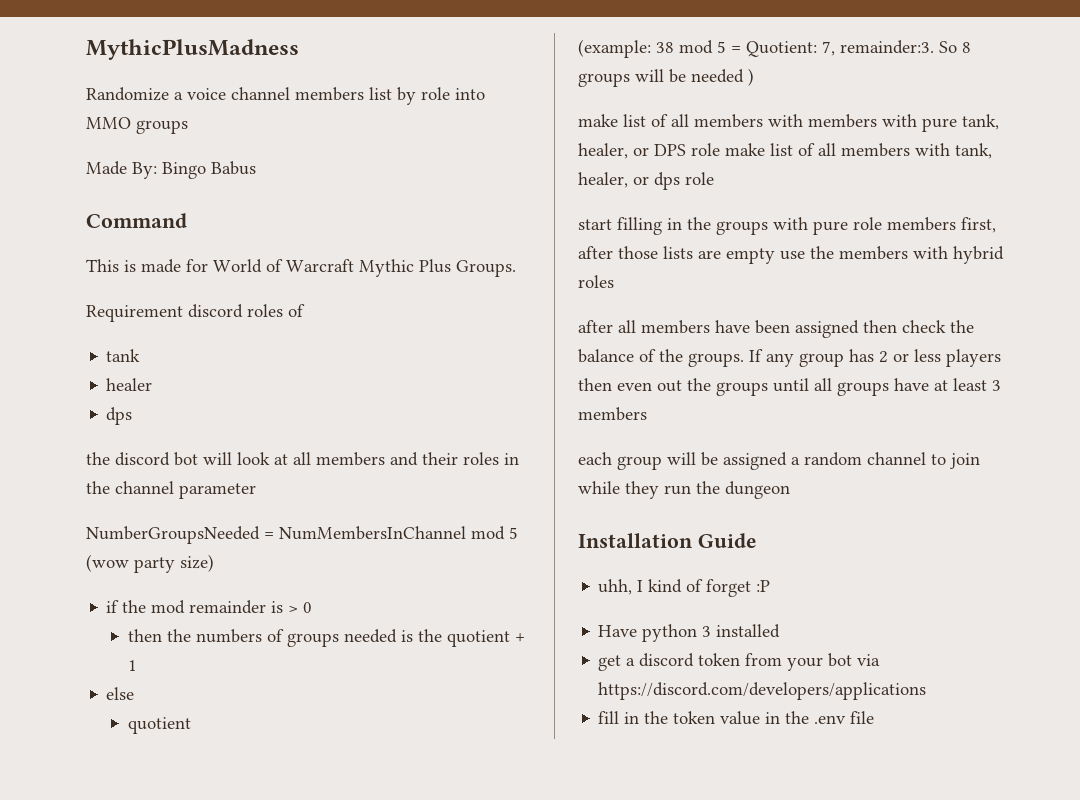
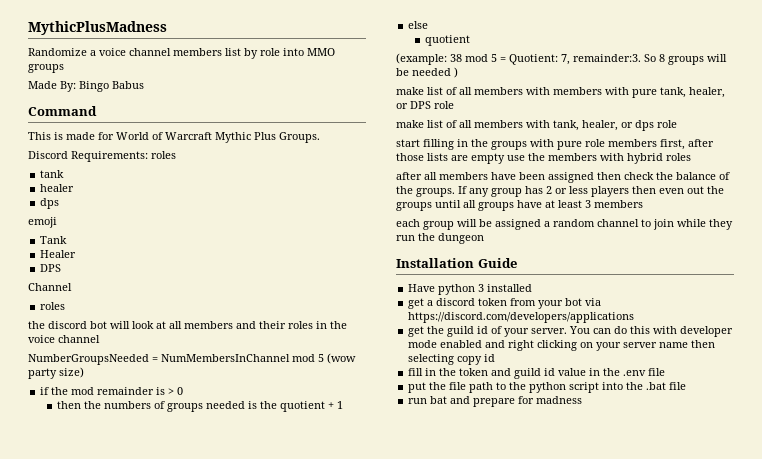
[86,304,305,322] Requirement discord roles of -> [28,151,176,162] Discord Requirements: roles
(133, 416) none -> [28,217,57,228] [40,236,68,244] [40,250,77,258] [40,264,62,272] [28,283,72,291] [40,302,66,310] // emoji // Tank // Healer // DPS // Channel // roles
[115,481,256,499] channel parameter -> [28,335,100,343] voice channel
(720, 149) none -> (454, 105) //
[598,579,771,597] // uhh, I kind of forget :P -> (517, 263) none
(927, 691) none -> [408,326,734,337] [408,340,716,351] [408,354,496,365] // get the guild id of your server. You can do this with developer mode enabled and right clicking on your server name then selecting copy id
(716, 717) none -> [491,368,556,379] and guild id
(875, 717) none -> [408,382,687,393] [408,396,583,407] // put the file path to the python script into the .bat file // run bat and prepare for madness

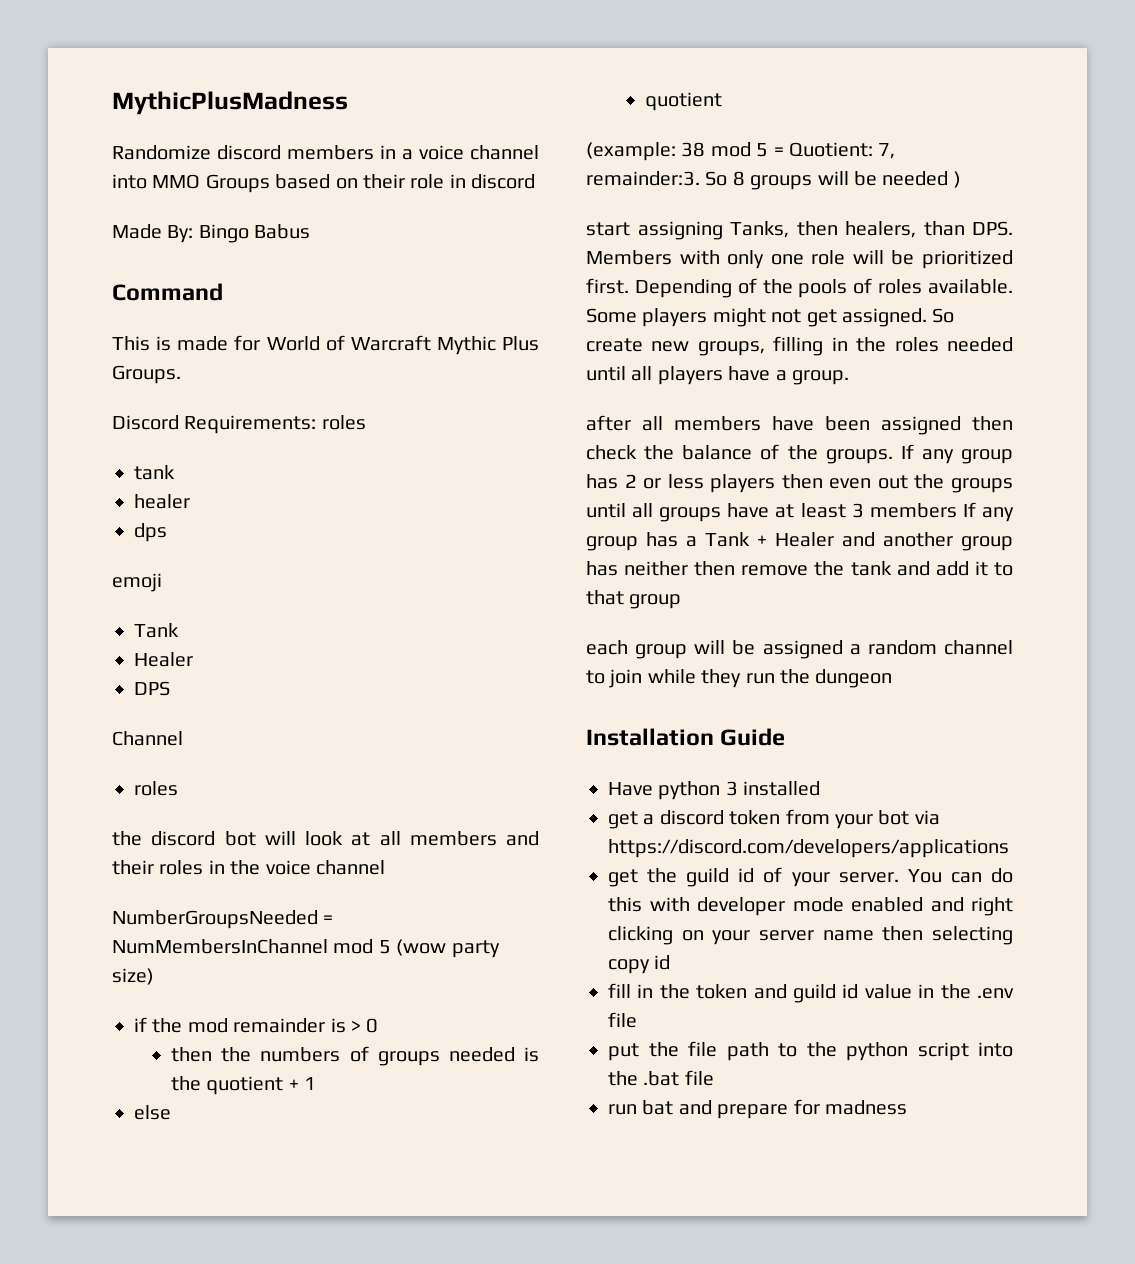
[90,48,335,59] [28,64,64,73] a voice channel members list by role into MMO groups -> [217,145,539,160] [112,174,536,193] discord members in a voice channel into MMO Groups based on their role in discord
[396,87,725,98] [396,101,454,109] [396,120,677,131] [396,139,714,150] [396,153,691,164] make list of all members with members with pure tank, healer, or DPS role // make list of all members with tank, healer, or dps role // start filling in the groups with pure role members first, after those lists are empty use the members with hybrid roles -> [586,221,1013,240] [586,250,1013,269] [586,278,1013,298] [586,308,955,327] [586,336,1013,356] [586,366,849,385] start assigning Tanks, then healers, than DPS. Members with only one role will be prioritized first. Depending of the pools of roles available. Some players might not get assigned. So create new groups, filling in the roles needed until all players have a group.
(643, 204) none -> [962,502,1014,522] [586,532,1013,551] [586,561,1013,576] [586,590,682,609] If any group has a Tank + Healer and another group has neither then remove the tank and add it to that group

